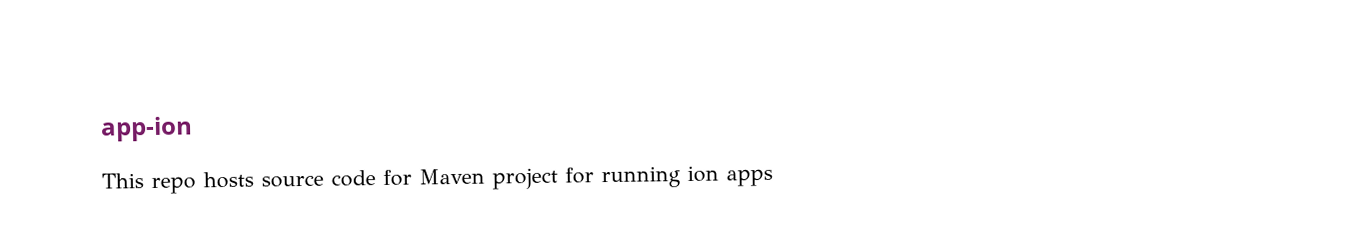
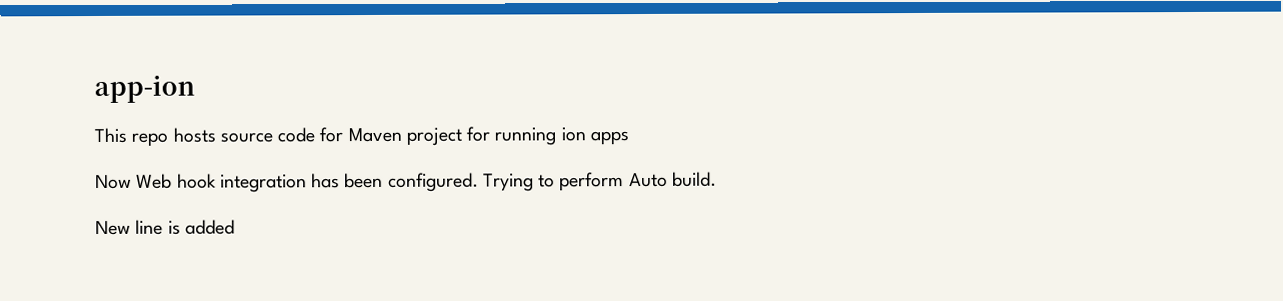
(773, 177) none -> [95,171,717,193] [95,219,235,236] // Now Web hook integration has been configured. Trying to perform Auto build. // New line is added

